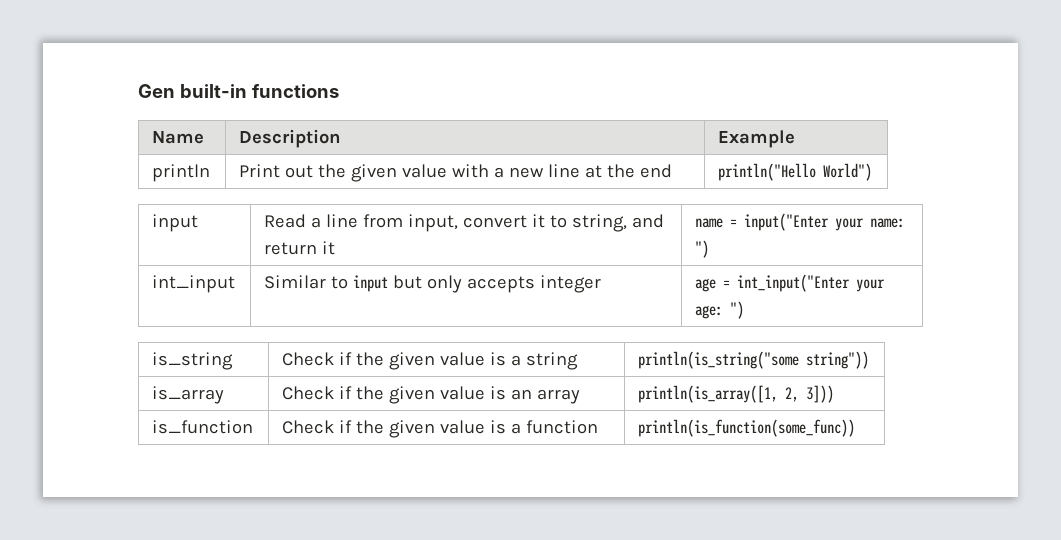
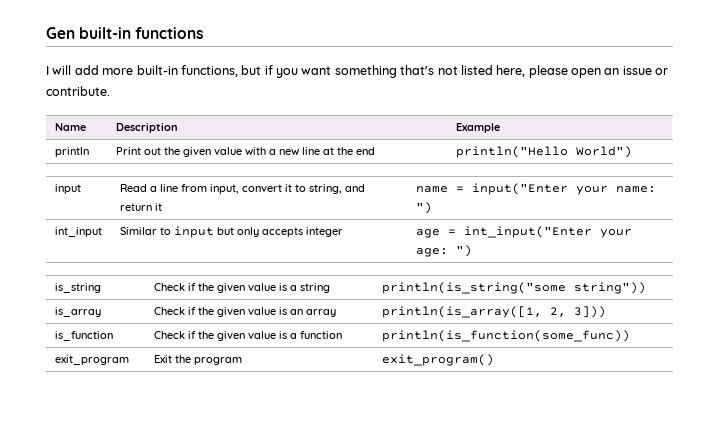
(339, 91) none -> [46,65,669,78] [46,86,110,96] // I will add more built-in functions, but if you want something that's not listed here, please open an issue or contribute.
(856, 428) none -> [54,355,129,365] [153,355,242,365] [381,354,494,366] // exit_program | Exit the program | exit_program()

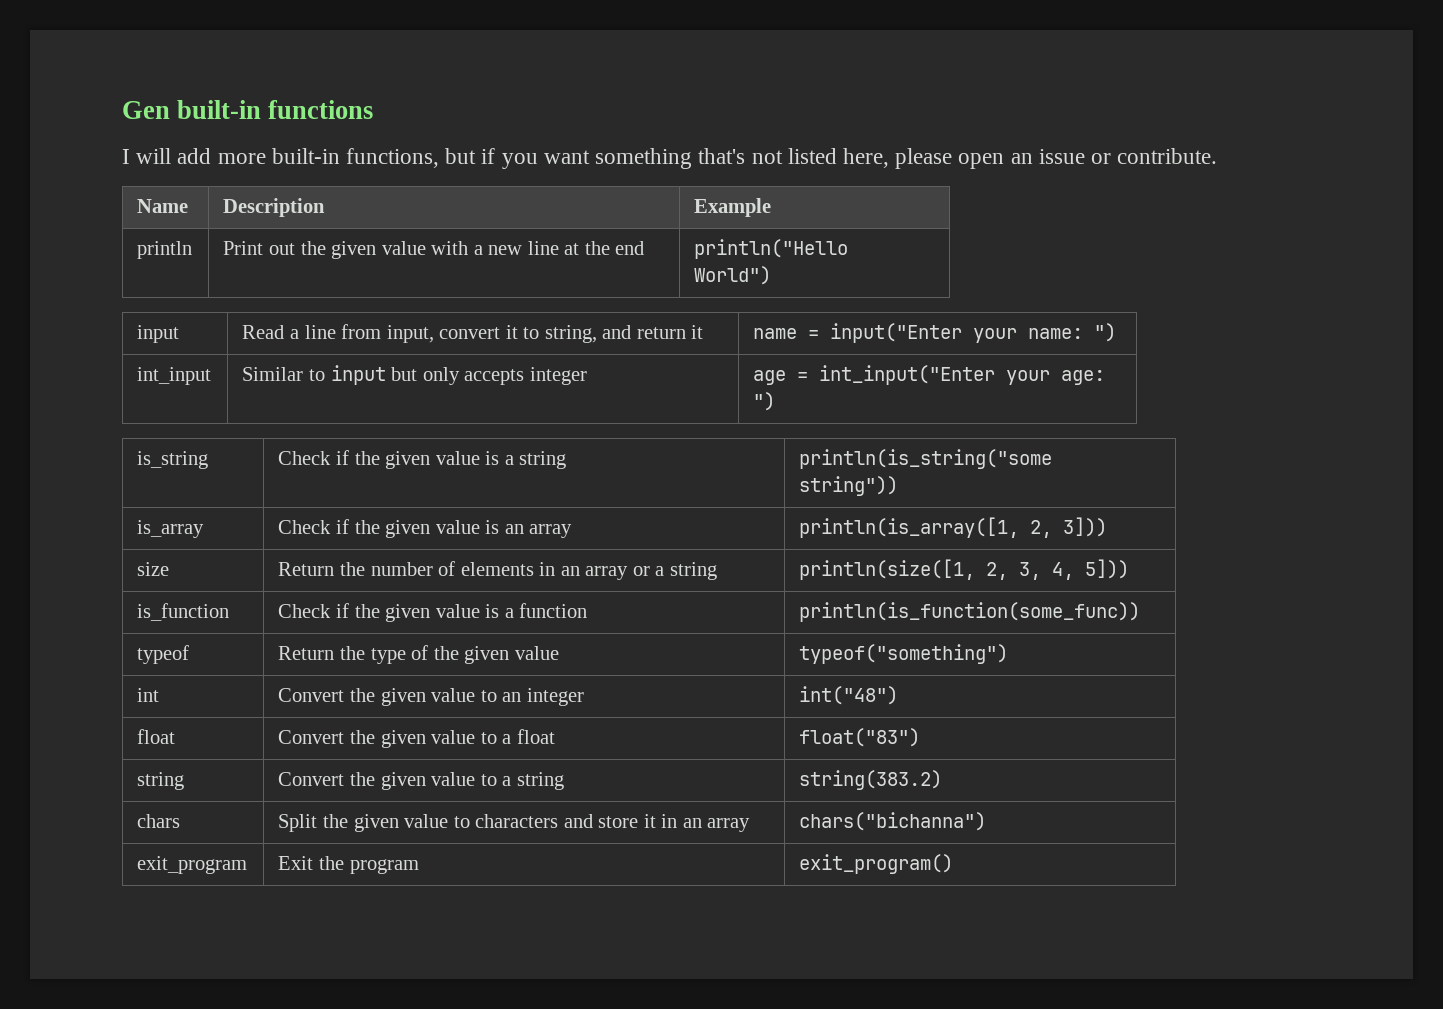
(606, 312) none -> [137,562,170,576] [278,561,717,580] [799,559,1130,580] // size | Return the number of elements in an array or a string | println(size([1, 2, 3, 4, 5]))
(630, 336) none -> [137,645,190,664] [278,645,559,664] [799,644,1009,664] [137,688,160,702] [278,688,584,706] [799,686,899,705] [137,729,176,744] [278,729,555,748] [799,728,921,747] [137,772,185,790] [278,772,564,790] [799,770,943,790] [137,814,181,828] [278,814,751,832] [799,812,987,831] // typeof | Return the type of the given value | typeof("something") // int | Convert the given value to an integer | int("48") // float | Convert the given value to a float | float("83") // string | Convert the given value to a string | string(383.2) // chars | Split the given value to characters and store it in an array | chars("bichanna")

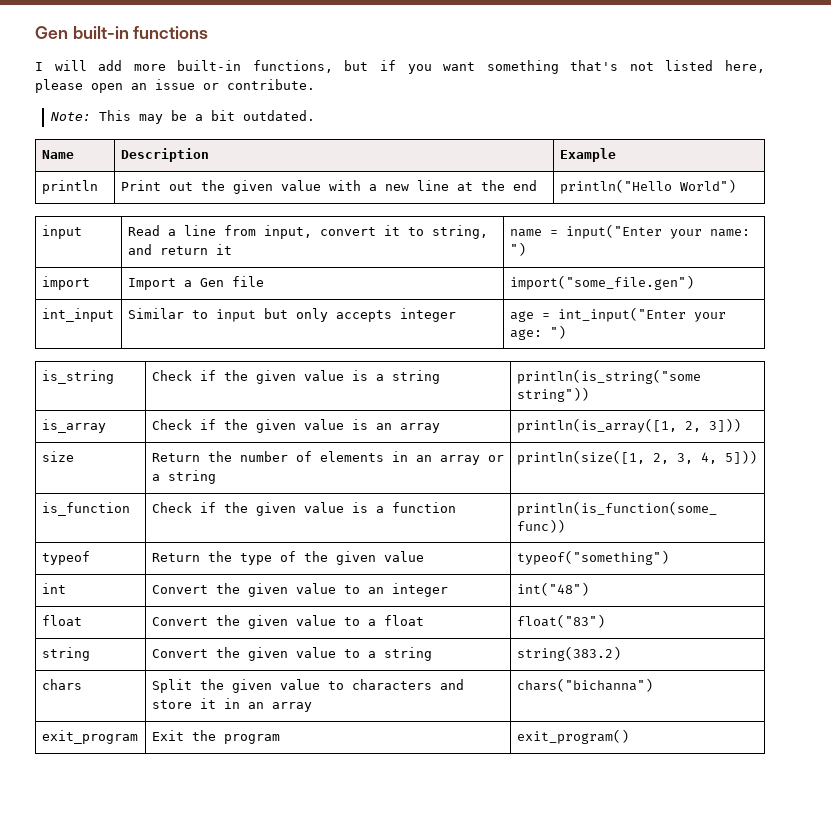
(1218, 156) none -> [50,110,316,124] // Note: This may be a bit outdated.
(1117, 332) none -> [41,276,90,290] [127,276,264,290] [509,275,694,290] // import | Import a Gen file | import("some_file.gen")

